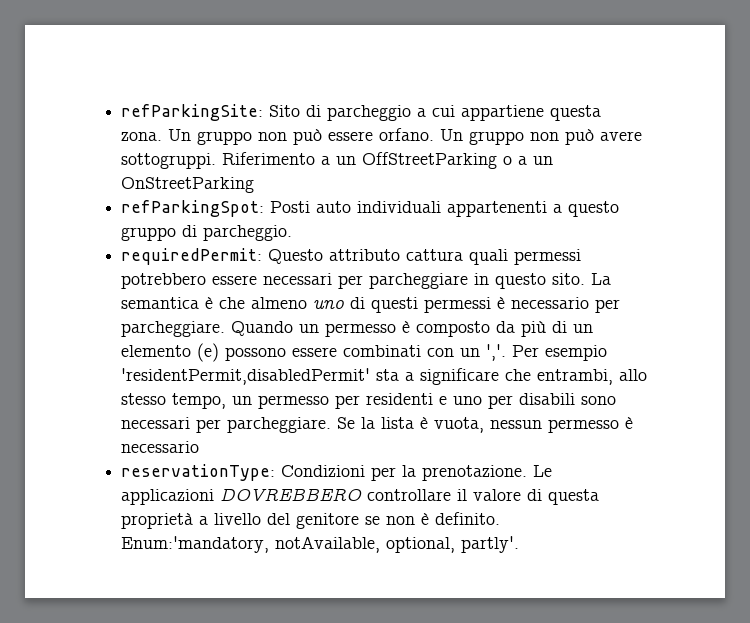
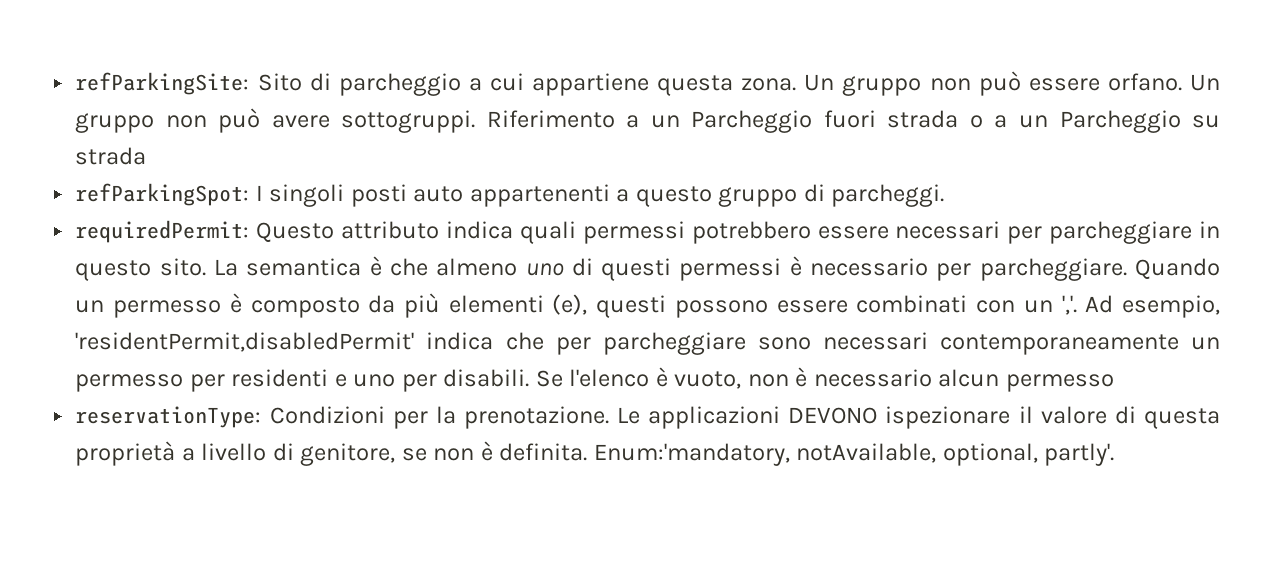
[362,152,554,169] [121,177,255,193] [121,200,442,217] OffStreetParking o a un OnStreetParking // refParkingSpot: Posti auto individuali -> [691,110,1220,133] [75,147,147,165] [75,183,464,207] Parcheggio fuori strada o a un Parcheggio su strada // refParkingSpot: I singoli posti auto
[203,225,293,241] parcheggio. -> [831,184,945,207] parcheggi.
[406,249,464,261] cattura -> [446,221,514,239] indica
[552,321,594,333] [121,343,220,362] di un elemento (e) -> [448,294,667,318] elementi (e), questi
[512,345,608,361] [121,368,648,385] [121,393,227,409] Per esempio 'residentPermit,disabledPermit' sta a significare che entrambi, allo stesso tempo, -> [1085,295,1220,318] [75,332,1179,355] Ad esempio, 'residentPermit,disabledPermit' indica che per parcheggiare sono necessari contemporaneamente
[519,393,617,405] [121,417,634,433] [121,441,200,453] disabili sono necessari per parcheggiare. Se la lista è vuota, nessun permesso è necessario -> [443,367,1114,392] disabili. Se l'elenco è vuoto, non è necessario alcun permesso
[220,488,452,501] DOVREBBERO controllare -> [788,406,1011,429] DEVONO ispezionare
[267,513,360,529] del genitore -> [272,443,396,466] di genitore,
[435,512,501,525] definito. -> [499,443,588,461] definita.

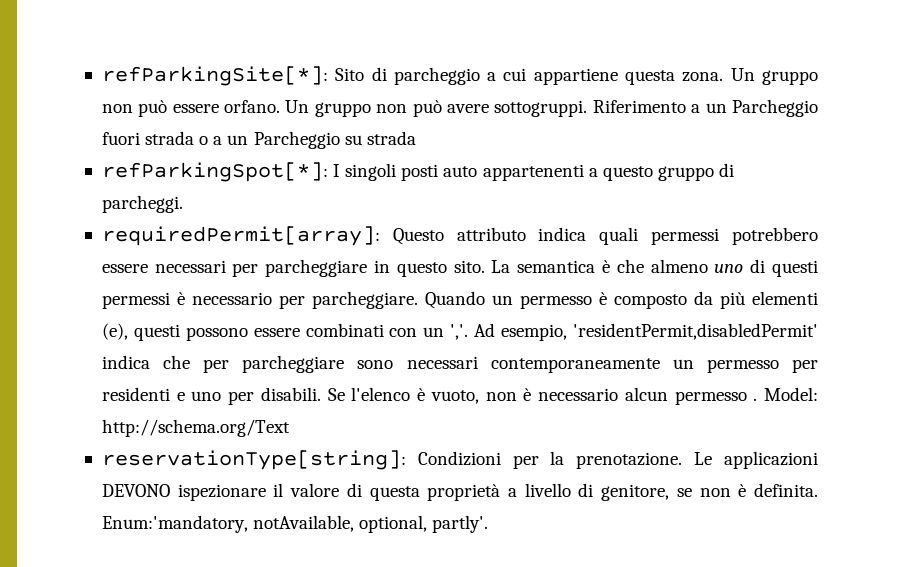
[75,72,250,95] refParkingSite: -> [101,66,328,86] refParkingSite[*]:
[75,183,250,206] refParkingSpot: -> [101,162,328,182] refParkingSpot[*]:
[75,220,250,243] requiredPermit: -> [101,226,380,246] requiredPermit[array]:
[75,406,262,428] // reservationType: -> [753,387,819,401] [101,419,290,437] [101,450,406,470] . Model: http://schema.org/Text // reservationType[string]:

